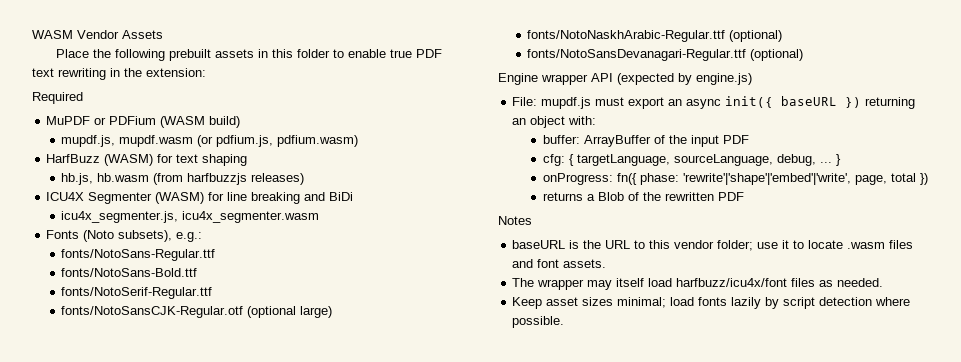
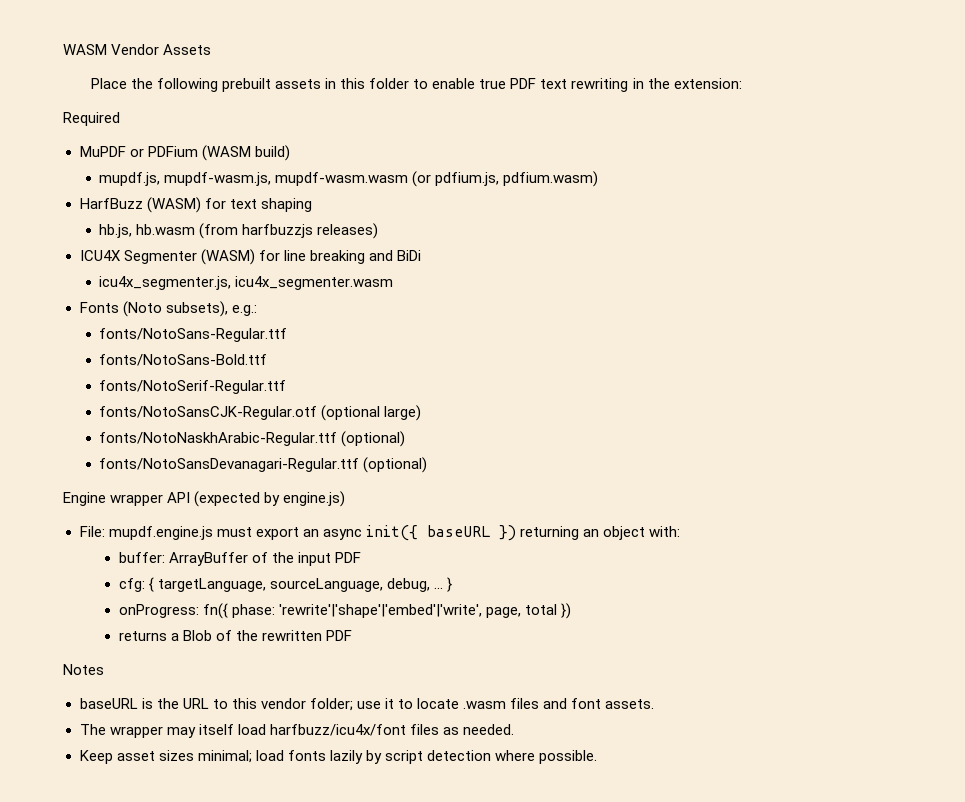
[119,135,194,147] mupdf.wasm -> [164,172,409,186] mupdf-wasm.js, mupdf-wasm.wasm
[541,97,592,109] mupdf.js -> [108,526,213,540] mupdf.engine.js

